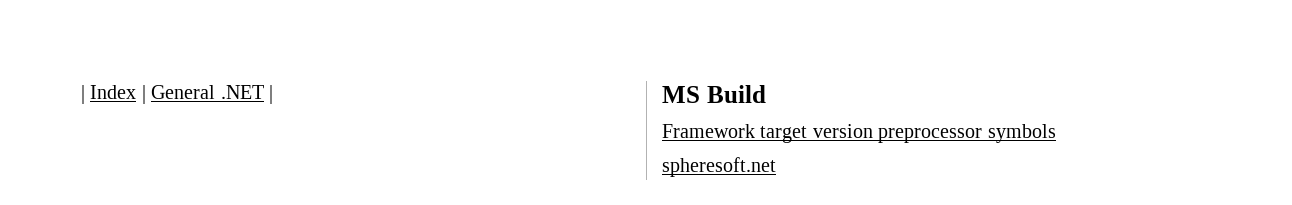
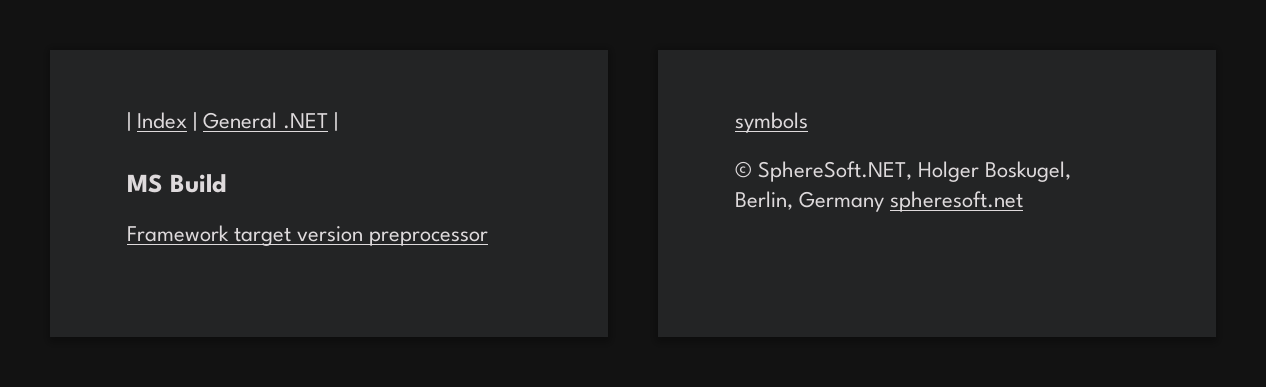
(1056, 133) none -> [735,161,1072,182] [735,191,885,212] © SphereSoft.NET, Holger Boskugel, Berlin, Germany

